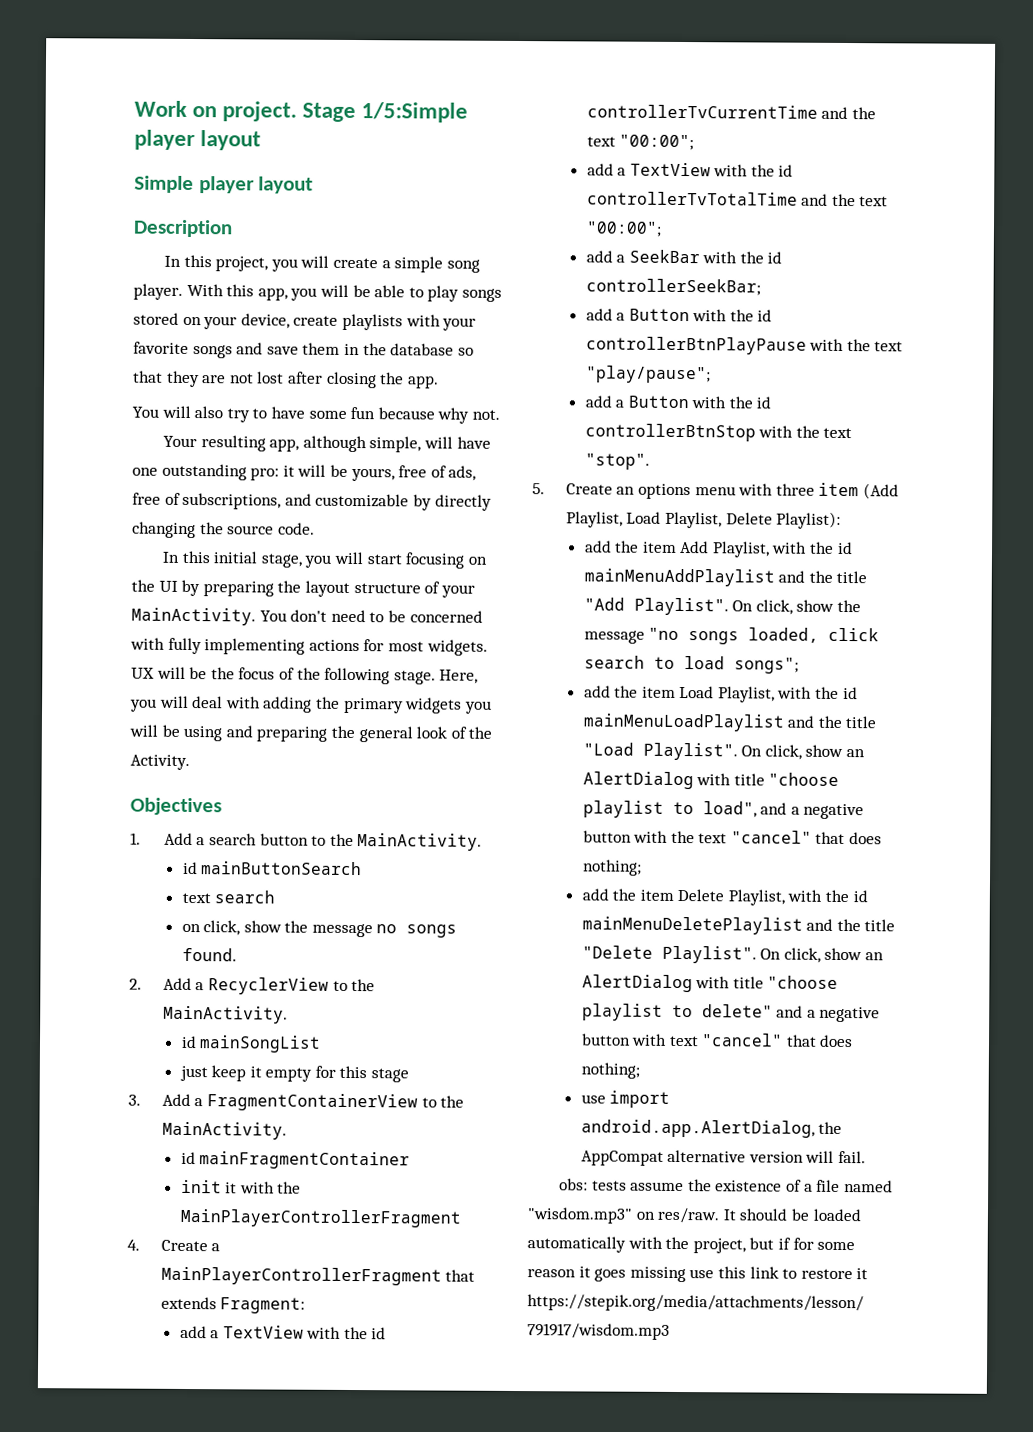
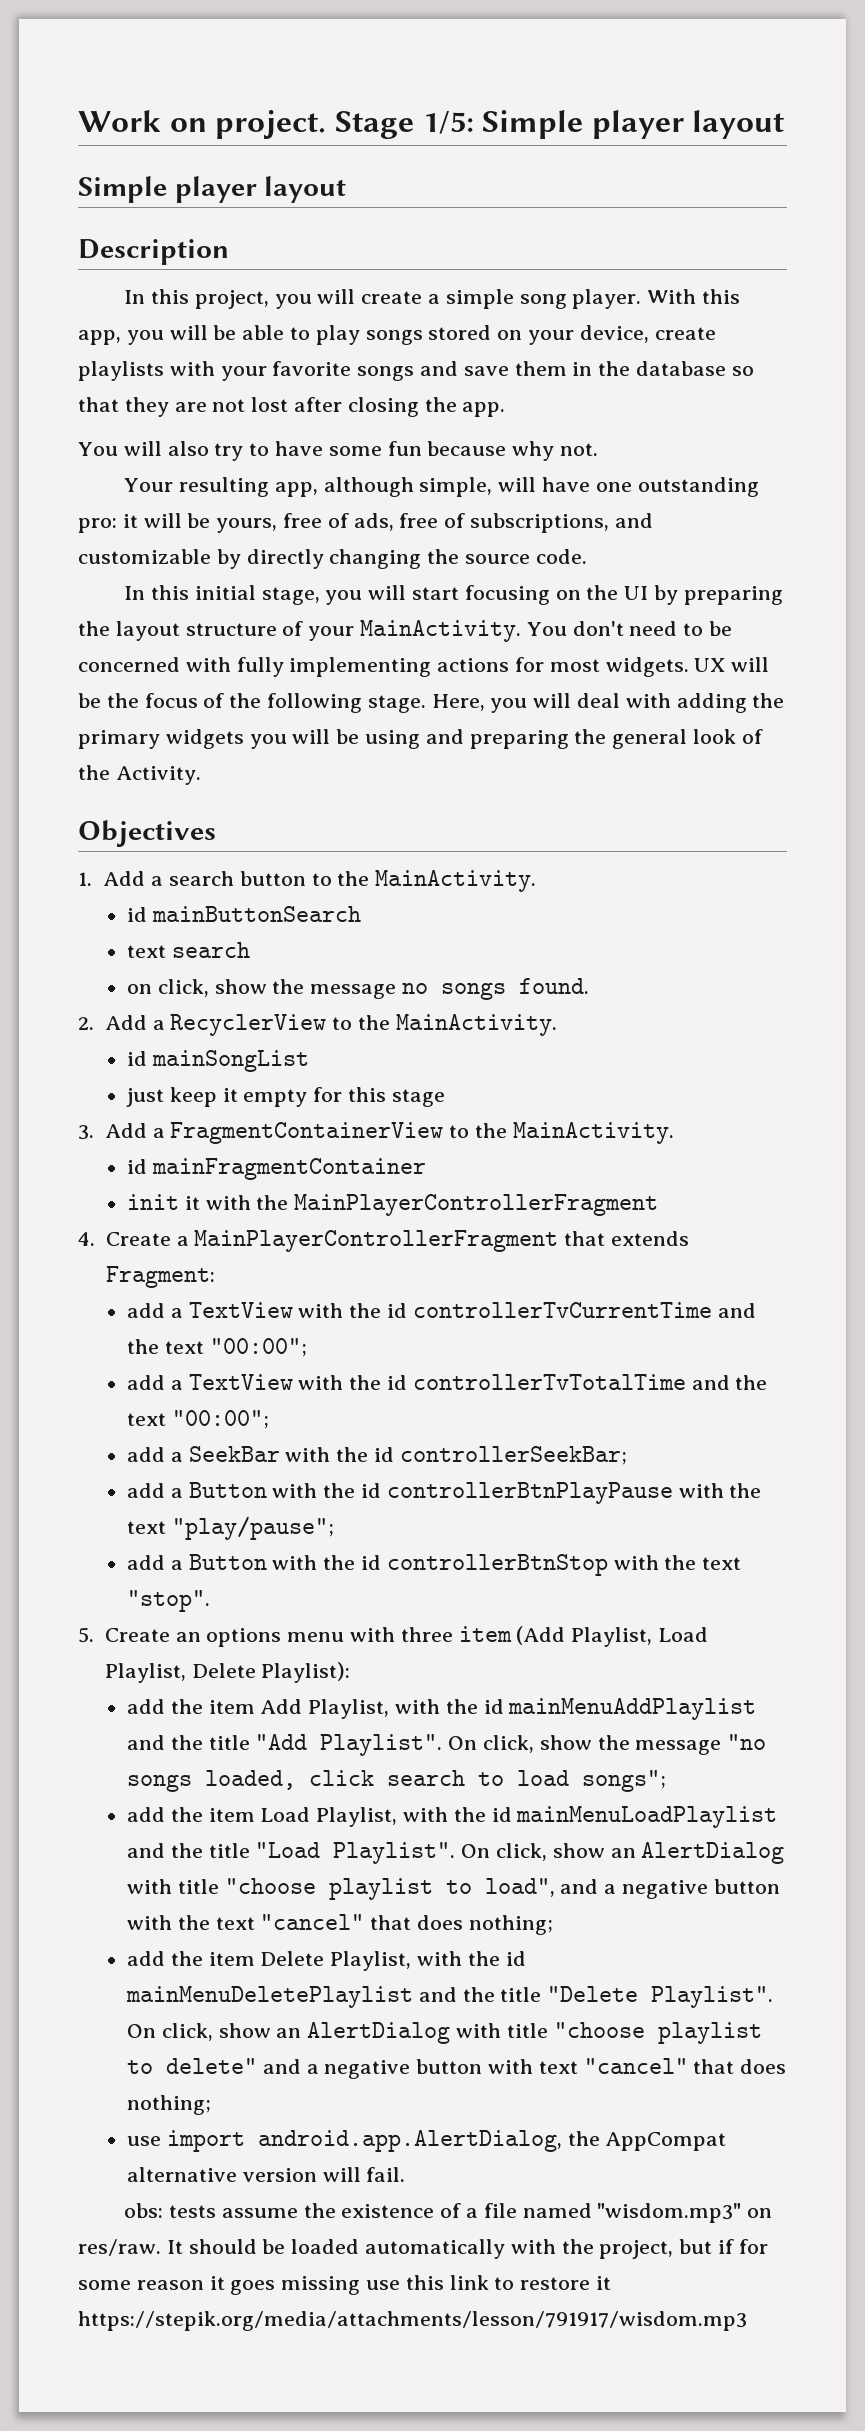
[361,102,469,123] 1/5:Simple -> [422,110,584,139] 1/5: Simple

